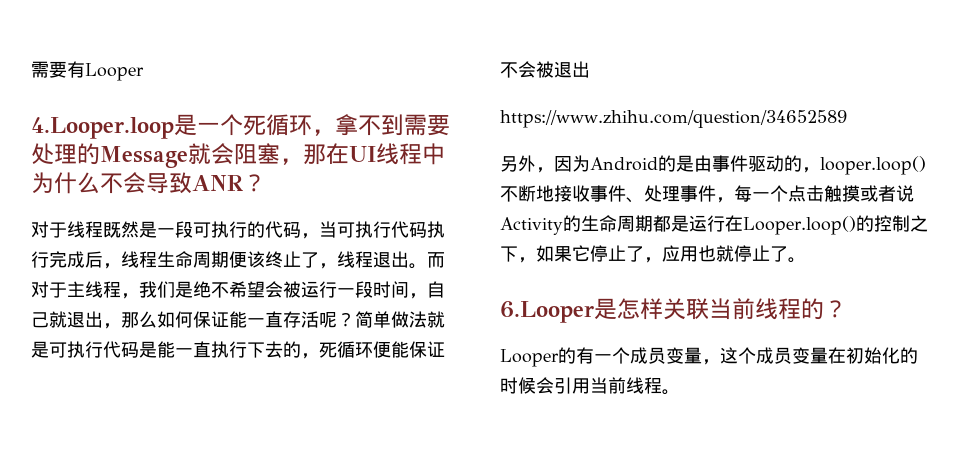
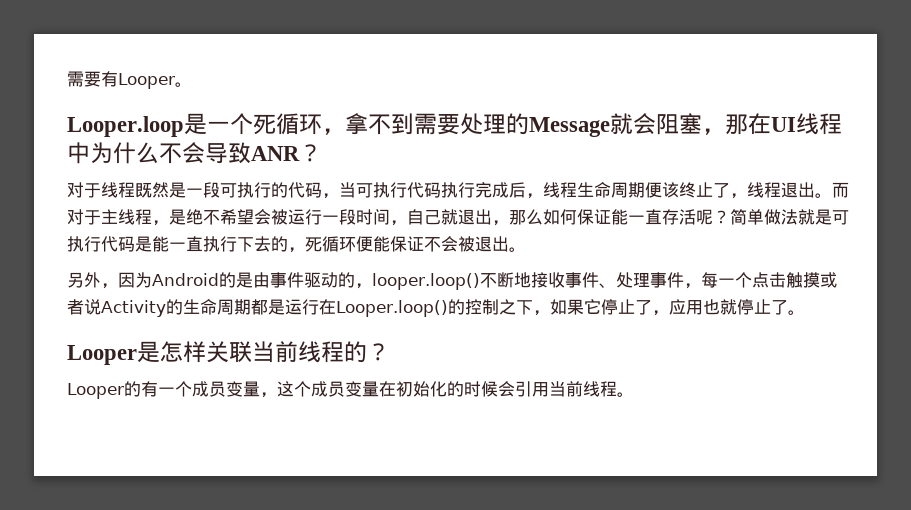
[31,117,174,139] // 4.Looper.loop -> [175,82,192,87] [67,116,184,137] 。 // Looper.loop
[139,281,175,298] 我们 -> (169, 223) none
[500,110,847,128] // https://www.zhihu.com/question/34652589 -> [509,247,526,252] 。
[500,301,594,323] 6.Looper -> [67,345,137,365] Looper

